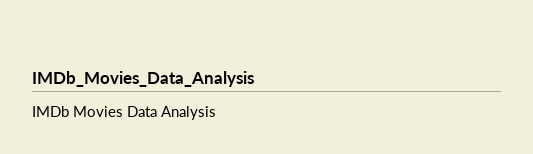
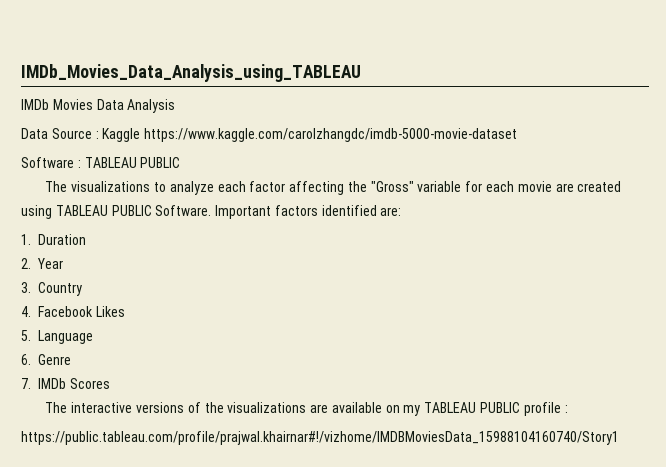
[32,71,254,87] IMDb_Movies_Data_Analysis -> [21,64,361,82] IMDb_Movies_Data_Analysis_using_TABLEAU
(216, 113) none -> [21,128,518,142] [21,157,181,168] [45,181,622,195] [21,205,402,219] [21,234,86,245] [21,258,63,269] [21,282,82,296] [21,306,125,317] [21,330,93,344] [21,354,71,365] [21,378,110,389] [45,402,568,416] [21,431,619,445] // Data Source : Kaggle https://www.kaggle.com/carolzhangdc/imdb-5000-movie-dataset // Software : TABLEAU PUBLIC // The visualizations to analyze each factor affecting the "Gross" variable for each movie are created using TABLEAU PUBLIC Software. Important factors identified are: // 1. Duration // 2. Year // 3. Country // 4. Facebook Likes // 5. Language // 6. Genre // 7. IMDb Scores // The interactive versions of the visualizations are available on my TABLEAU PUBLIC profile : // https://public.tableau.com/profile/prajwal.khairnar#!/vizhome/IMDBMoviesData_15988104160740/Story1

